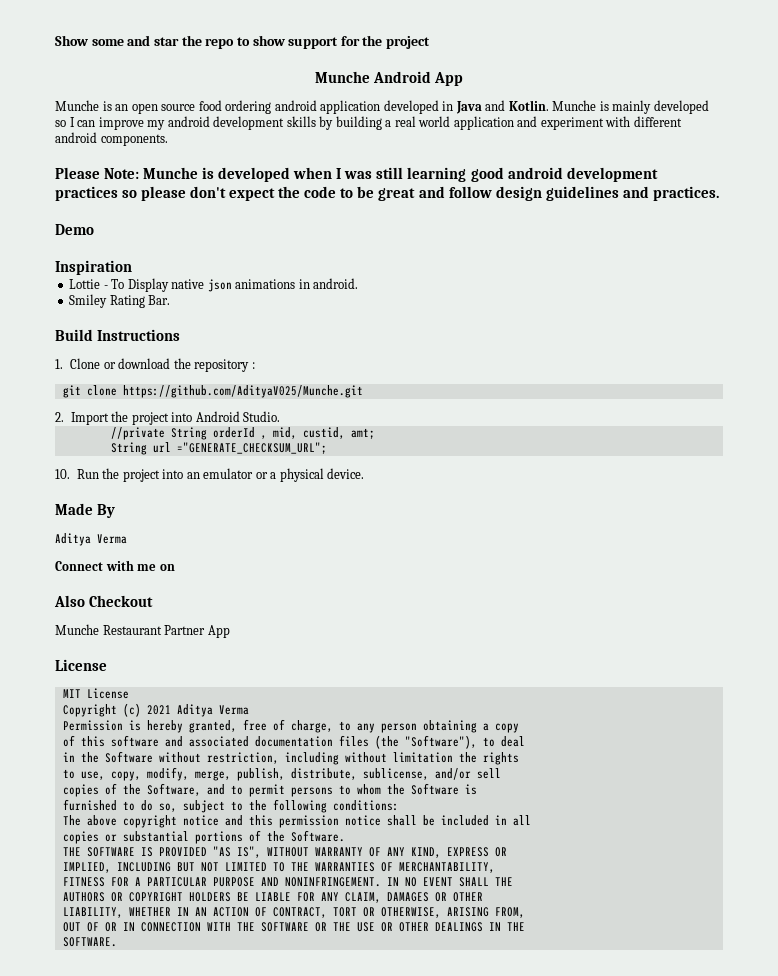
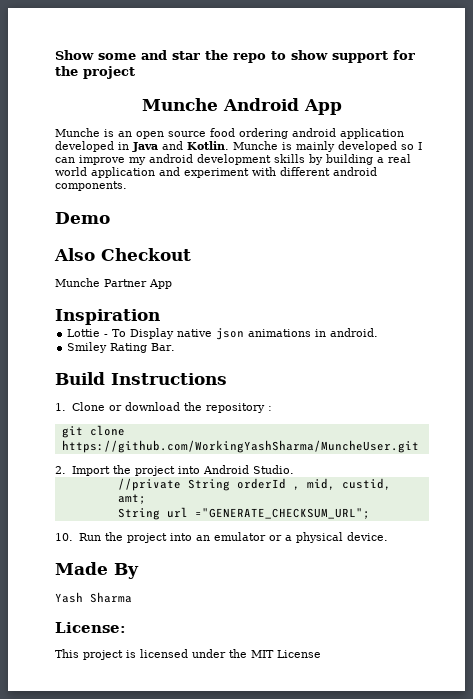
[55,167,658,182] [55,186,719,201] [55,224,94,235] Please Note: Munche is developed when I was still learning good android development practices so please don't expect the code to be great and follow design guidelines and practices. // Demo -> [55,212,110,224] [54,248,191,261] [55,278,172,289] Demo // Also Checkout // Munche Partner App
[122,385,363,398] https://github.com/AdityaV025/Munche.git -> [61,440,419,453] https://github.com/WorkingYashSharma/MuncheUser.git
[55,533,127,546] [55,560,175,571] [54,595,154,607] [55,624,230,638] [55,659,107,671] [62,688,129,699] [62,703,249,717] [62,719,519,733] [62,735,525,749] [62,751,519,765] [62,767,501,781] [62,783,477,797] [62,799,399,813] [62,815,531,828] [62,830,345,844] [62,846,507,858] [62,862,495,873] [62,877,513,887] [62,892,483,903] [62,907,525,918] [62,922,525,932] [62,937,117,947] Aditya Verma // Connect with me on // Also Checkout // Munche Restaurant Partner App // License // MIT License // Copyright (c) 2021 Aditya Verma // Permission is hereby granted, free of charge, to any person obtaining a copy // of this software and associated documentation files (the "Software"), to deal // in the Software without restriction, including without limitation the rights // to use, copy, modify, merge, publish, distribute, sublicense, and/or sell // copies of the Software, and to permit persons to whom the Software is // furnished to do so, subject to the following conditions: // The above copyright notice and this permission notice shall be included in all // copies or substantial portions of the Software. // THE SOFTWARE IS PROVIDED "AS IS", WITHOUT WARRANTY OF ANY KIND, EXPRESS OR // IMPLIED, INCLUDING BUT NOT LIMITED TO THE WARRANTIES OF MERCHANTABILITY, // FITNESS FOR A PARTICULAR PURPOSE AND NONINFRINGEMENT. IN NO EVENT SHALL THE // AUTHORS OR COPYRIGHT HOLDERS BE LIABLE FOR ANY CLAIM, DAMAGES OR OTHER // LIABILITY, WHETHER IN AN ACTION OF CONTRACT, TORT OR OTHERWISE, ARISING FROM, // OUT OF OR IN CONNECTION WITH THE SOFTWARE OR THE USE OR OTHER DEALINGS IN THE // SOFTWARE. -> [55,592,132,603] [55,622,126,633] [55,649,321,660] Yash Sharma // License: // This project is licensed under the MIT License

